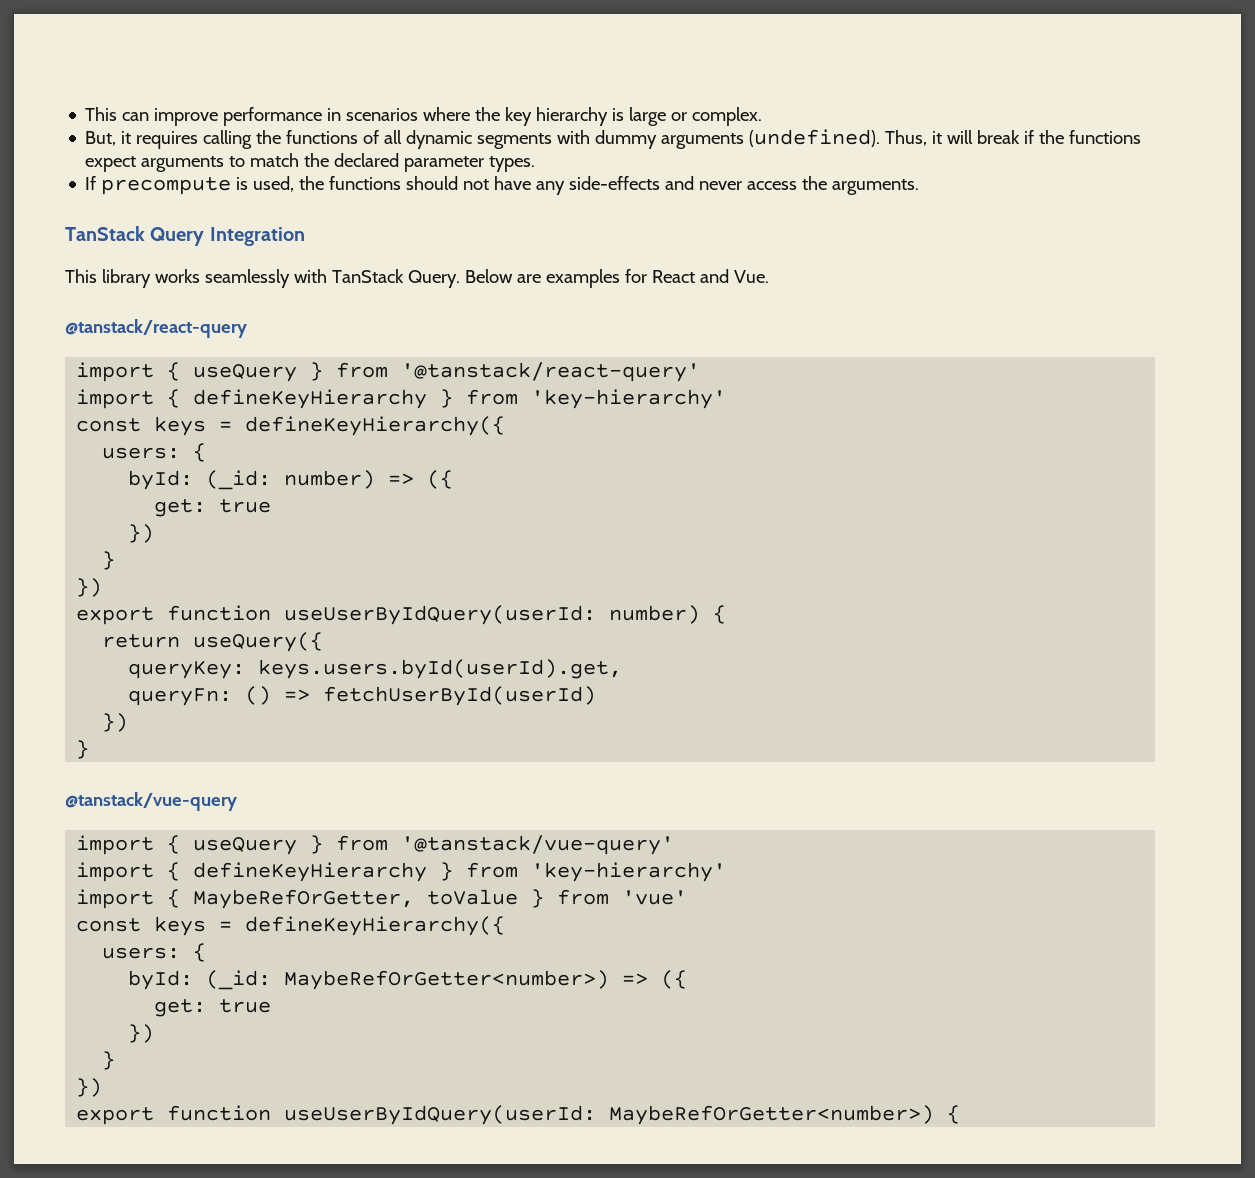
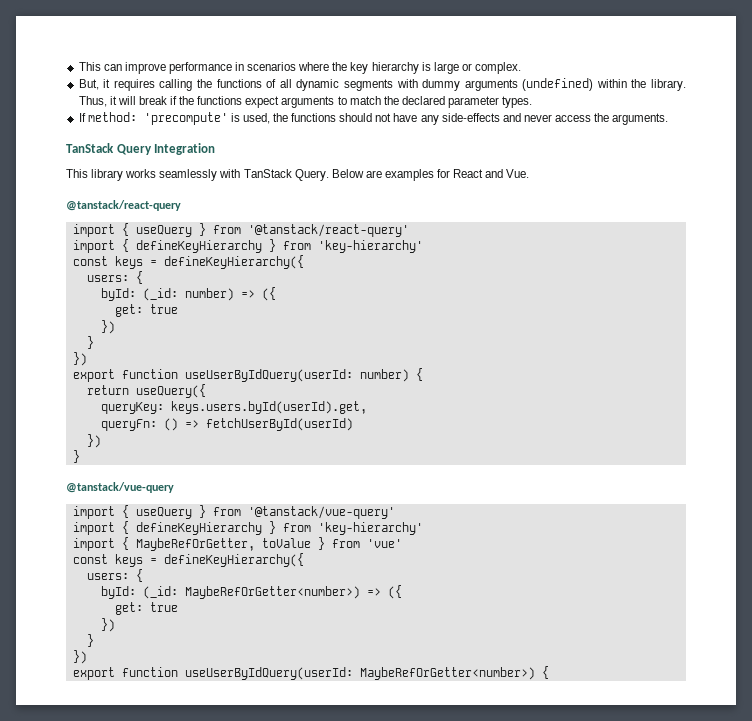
[749,129,881,147] (undefined). -> [522,78,687,91] (undefined) within the library.
[101,177,232,195] precompute -> [87,112,228,125] method: 'precompute'

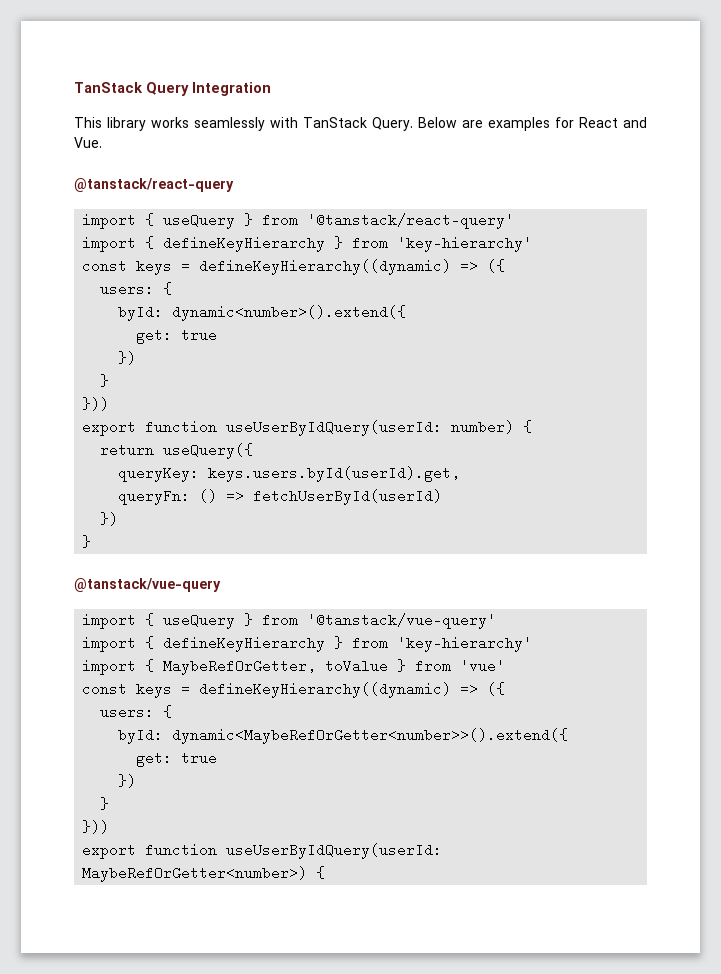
[78,62,522,74] [78,78,687,91] [78,96,533,108] [78,112,669,125] This can improve performance in scenarios where the key hierarchy is large or complex. // But, it requires calling the functions of all dynamic segments with dummy arguments (undefined) within the library. Thus, it will break if the functions expect arguments to match the declared parameter types. // If method: 'precompute' is used, the functions should not have any side-effects and never access the arguments. // -> (74, 87) none
[163,255,304,269] [86,271,143,284] [100,287,276,301] [114,304,178,317] [100,320,115,334] [86,336,94,349] [72,352,87,366] defineKeyHierarchy({ // users: { // byId: (_id: number) => ({ // get: true // }) // } // }) -> [199,259,506,275] [100,282,173,296] [118,305,407,321] [136,328,218,344] [118,351,137,365] [100,374,110,387] [82,397,110,411] defineKeyHierarchy((dynamic) => ({ // users: { // byId: dynamic<number>().extend({ // get: true // }) // } // }))
[163,553,304,567] [86,569,143,582] [100,585,402,599] [114,602,178,615] [100,618,115,632] [86,634,94,647] [72,650,87,664] defineKeyHierarchy({ // users: { // byId: (_id: MaybeRefOrGetter<number>) => ({ // get: true // }) // } // }) -> [199,682,506,698] [100,705,173,719] [118,728,569,744] [136,751,218,767] [118,774,137,788] [100,797,110,810] [82,820,110,834] defineKeyHierarchy((dynamic) => ({ // users: { // byId: dynamic<MaybeRefOrGetter<number>>().extend({ // get: true // }) // } // }))

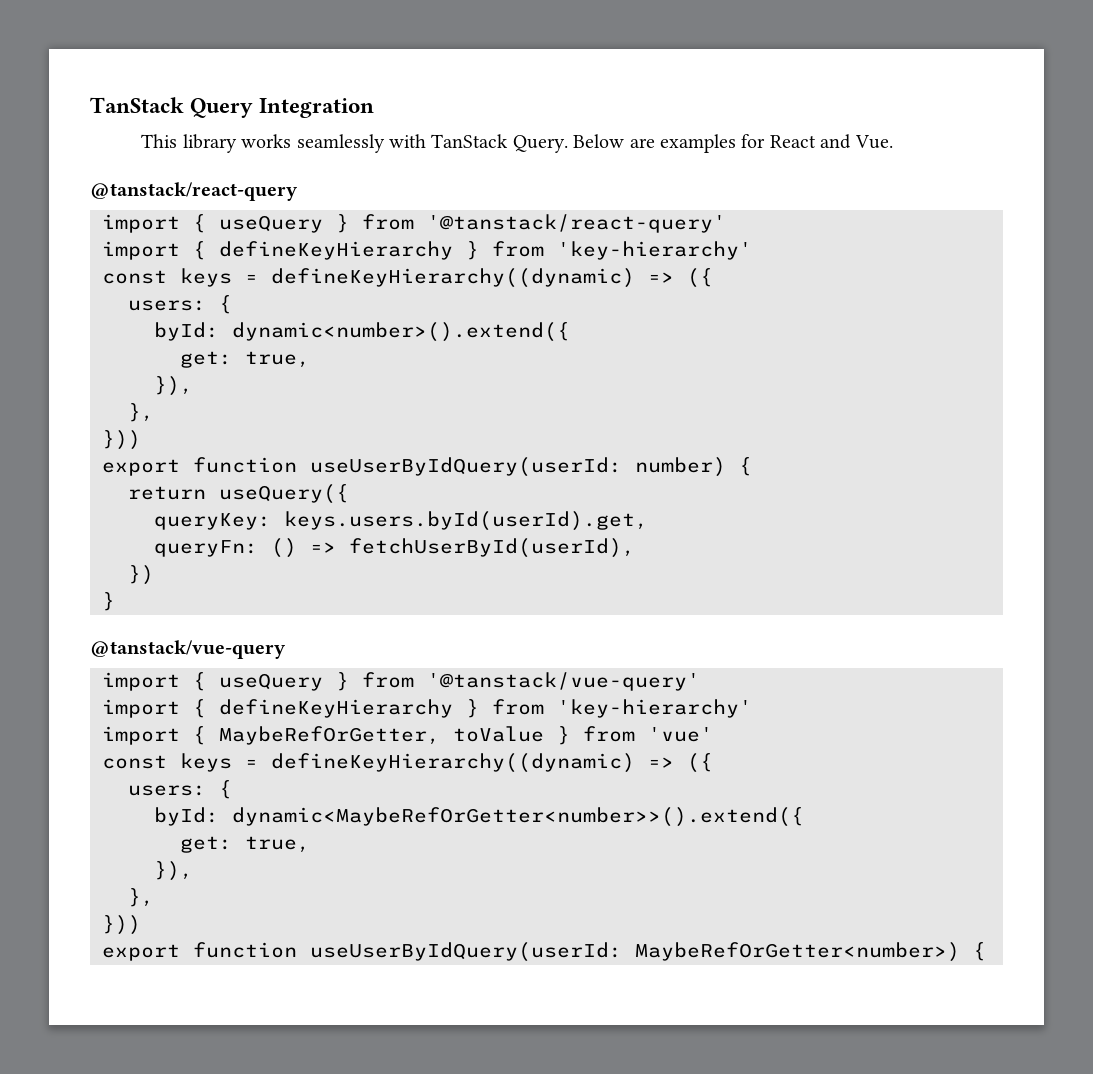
[181,328,218,342] [118,351,137,365] [100,374,110,387] true // }) // } -> [245,351,310,368] [154,376,193,396] [128,403,154,422] true, // }), // },
[253,489,443,505] fetchUserById(userId) -> [349,538,635,558] fetchUserById(userId),
[181,751,218,765] [118,774,137,788] [100,797,110,810] true // }) // } -> [245,836,310,853] [154,861,193,881] [128,888,154,907] true, // }), // },

